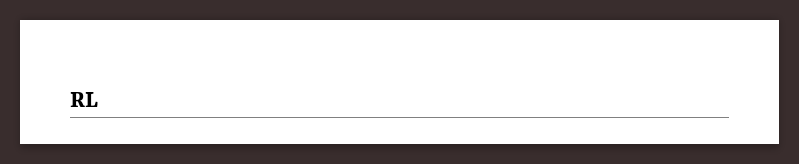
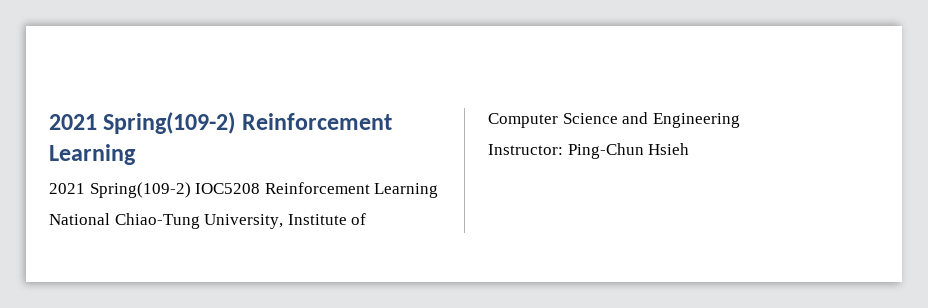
[70,92,98,107] RL -> [49,112,392,134] [49,144,136,165] [49,182,439,198] [49,213,367,229] [488,112,740,128] [488,143,690,159] 2021 Spring(109-2) Reinforcement Learning // 2021 Spring(109-2) IOC5208 Reinforcement Learning // National Chiao-Tung University, Institute of Computer Science and Engineering // Instructor: Ping-Chun Hsieh

